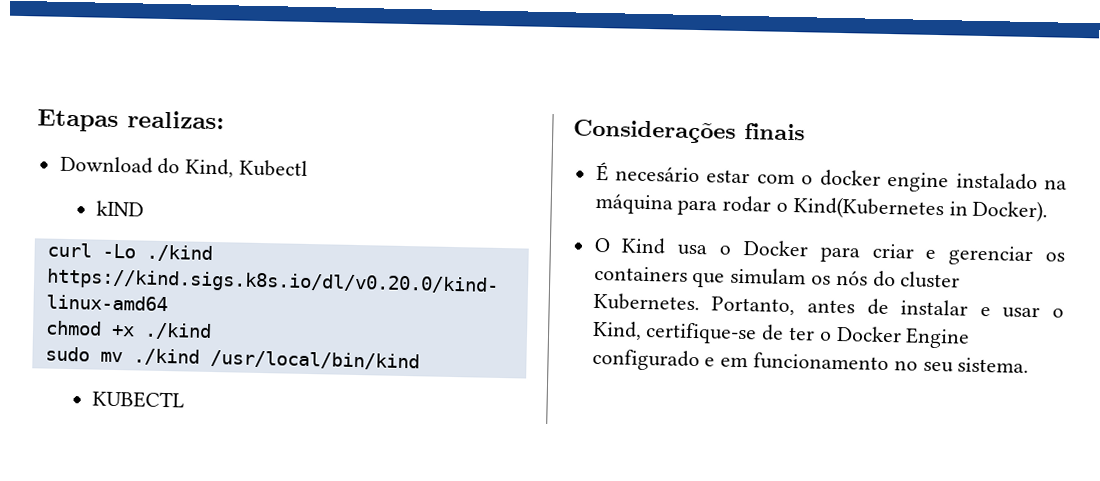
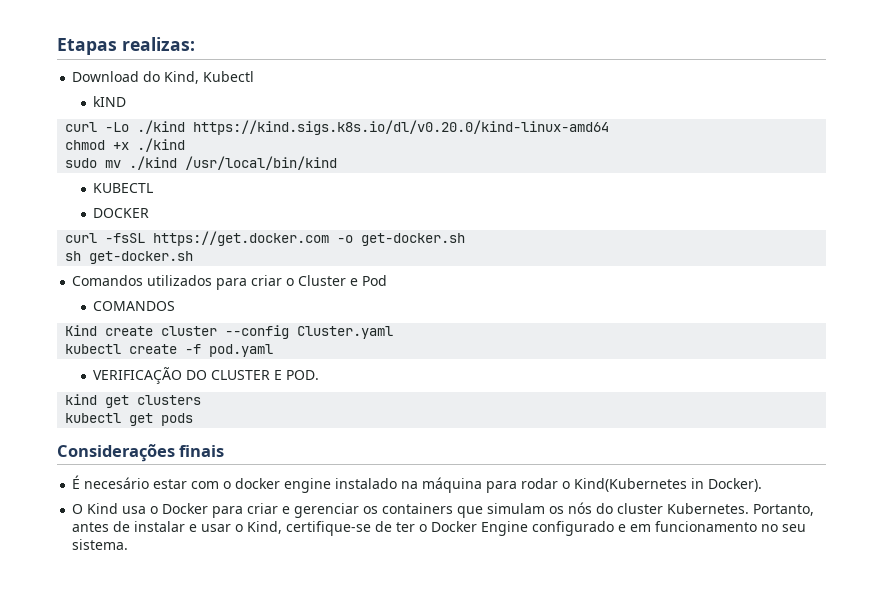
(184, 399) none -> [93,208,150,218] [65,231,466,246] [65,251,194,264] [72,275,388,290] [93,301,176,311] [65,325,394,339] [65,344,274,357] [93,367,320,384] [65,394,202,408] [65,413,194,426] // DOCKER // curl -fsSL https://get.docker.com -o get-docker.sh // sh get-docker.sh // Comandos utilizados para criar o Cluster e Pod // COMANDOS // Kind create cluster --config Cluster.yaml // kubectl create -f pod.yaml // VERIFICAÇÃO DO CLUSTER E POD. // kind get clusters // kubectl get pods

